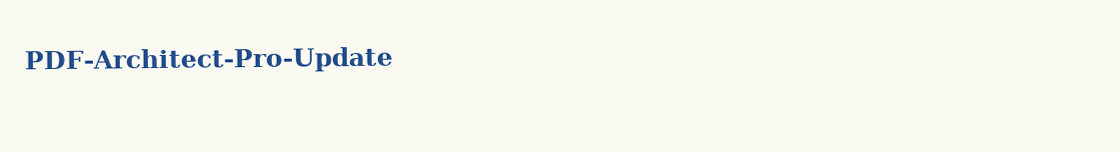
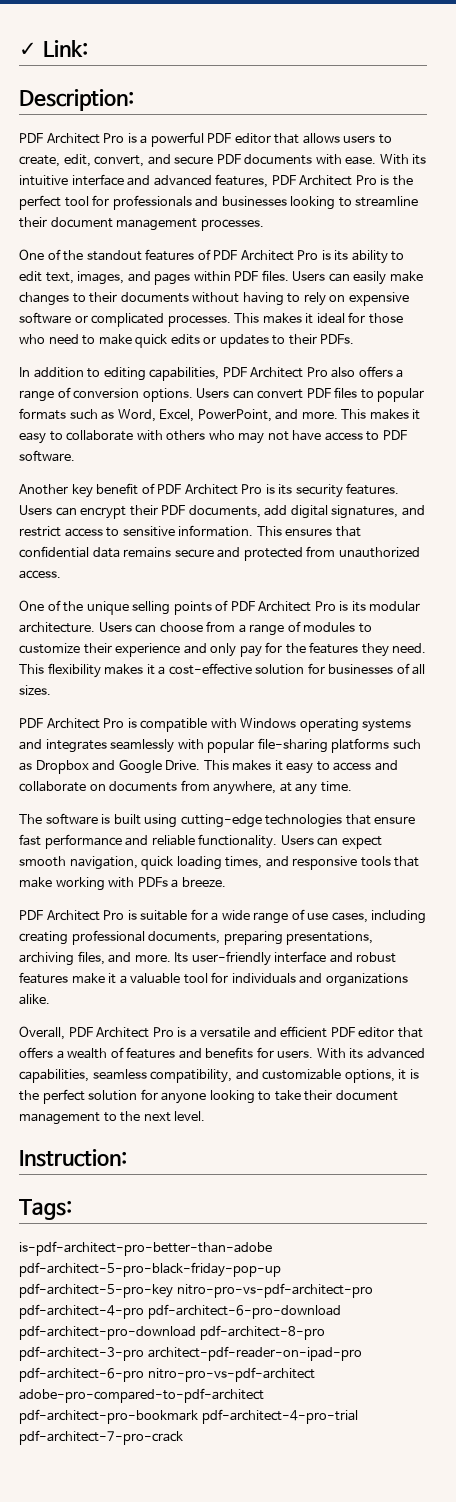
[24,46,393,75] PDF-Architect-Pro-Update -> [19,40,88,57] [19,89,134,111] [19,132,392,147] [19,154,427,167] [19,174,413,188] [19,195,419,210] [19,217,264,231] [19,249,405,264] [19,270,423,285] [19,292,409,306] [19,312,403,327] [19,334,355,348] [19,366,404,381] [19,387,425,402] [19,408,421,422] [19,430,407,444] [19,450,75,462] [19,483,400,498] [19,505,425,519] [19,525,361,537] [19,546,420,561] [19,570,61,579] [19,600,421,615] [19,621,372,636] [19,642,427,657] [19,663,426,678] [19,685,51,695] [19,718,412,732] [19,738,421,753] [19,759,398,774] [19,780,352,795] [19,813,416,828] [19,834,382,849] [19,856,420,870] [19,877,226,891] [19,909,427,924] [19,930,374,945] [19,951,397,966] [19,972,408,987] [19,994,50,1005] [19,1026,423,1040] [19,1047,425,1059] [19,1069,419,1083] [19,1089,398,1104] [19,1111,206,1125] [19,1149,127,1167] [19,1199,72,1220] [19,1241,272,1256] [19,1262,281,1277] [19,1283,373,1298] [19,1304,341,1319] [19,1325,325,1340] [19,1346,362,1361] [19,1367,315,1382] [19,1388,264,1403] [19,1409,358,1424] [19,1430,183,1445] ✓ Link: // Description: // PDF Architect Pro is a powerful PDF editor that allows users to create, edit, convert, and secure PDF documents with ease. With its intuitive interface and advanced features, PDF Architect Pro is the perfect tool for professionals and businesses looking to streamline their document management processes. // One of the standout features of PDF Architect Pro is its ability to edit text, images, and pages within PDF files. Users can easily make changes to their documents without having to rely on expensive software or complicated processes. This makes it ideal for those who need to make quick edits or updates to their PDFs. // In addition to editing capabilities, PDF Architect Pro also offers a range of conversion options. Users can convert PDF files to popular formats such as Word, Excel, PowerPoint, and more. This makes it easy to collaborate with others who may not have access to PDF software. // Another key benefit of PDF Architect Pro is its security features. Users can encrypt their PDF documents, add digital signatures, and restrict access to sensitive information. This ensures that confidential data remains secure and protected from unauthorized access. // One of the unique selling points of PDF Architect Pro is its modular architecture. Users can choose from a range of modules to customize their experience and only pay for the features they need. This flexibility makes it a cost-effective solution for businesses of all sizes. // PDF Architect Pro is compatible with Windows operating systems and integrates seamlessly with popular file-sharing platforms such as Dropbox and Google Drive. This makes it easy to access and collaborate on documents from anywhere, at any time. // The software is built using cutting-edge technologies that ensure fast performance and reliable functionality. Users can expect smooth navigation, quick loading times, and responsive tools that make working with PDFs a breeze. // PDF Architect Pro is suitable for a wide range of use cases, including creating professional documents, preparing presentations, archiving files, and more. Its user-friendly interface and robust features make it a valuable tool for individuals and organizations alike. // Overall, PDF Architect Pro is a versatile and efficient PDF editor that offers a wealth of features and benefits for users. With its advanced capabilities, seamless compatibility, and customizable options, it is the perfect solution for anyone looking to take their document management to the next level. // Instruction: // Tags: // is-pdf-architect-pro-better-than-adobe pdf-architect-5-pro-black-friday-pop-up pdf-architect-5-pro-key nitro-pro-vs-pdf-architect-pro pdf-architect-4-pro pdf-architect-6-pro-download pdf-architect-pro-download pdf-architect-8-pro pdf-architect-3-pro architect-pdf-reader-on-ipad-pro pdf-architect-6-pro nitro-pro-vs-pdf-architect adobe-pro-compared-to-pdf-architect pdf-architect-pro-bookmark pdf-architect-4-pro-trial pdf-architect-7-pro-crack

